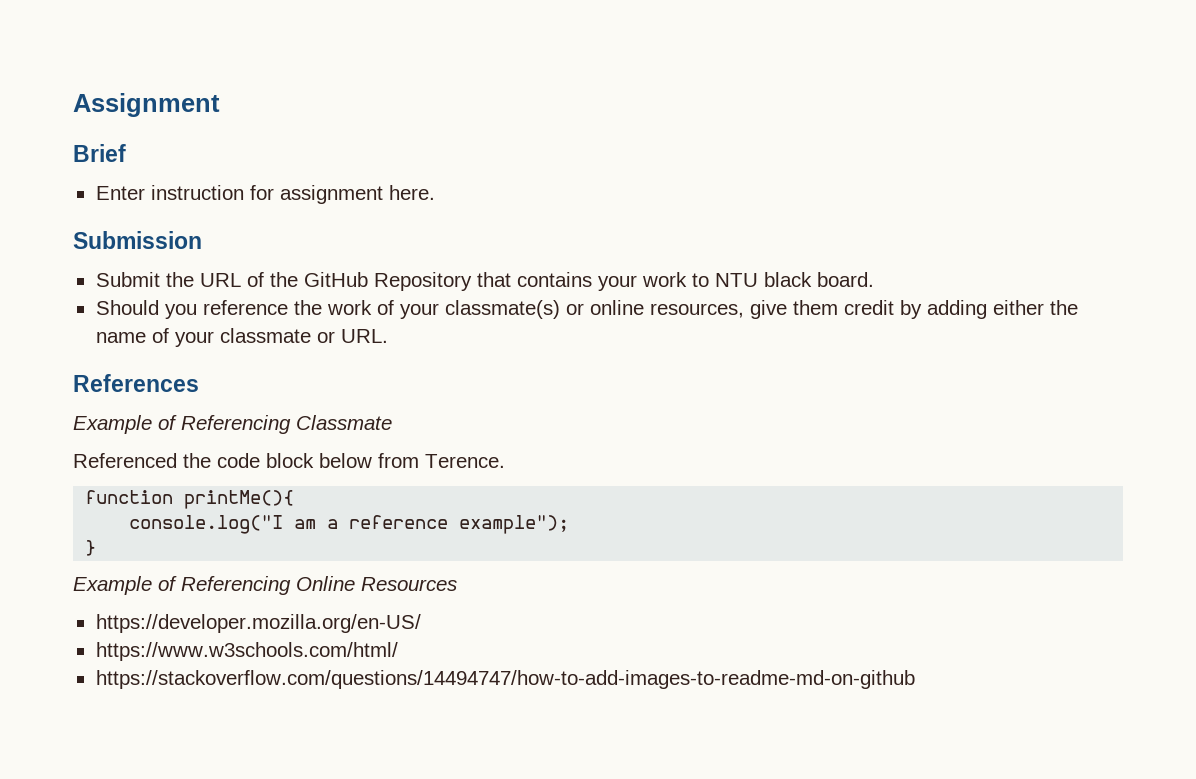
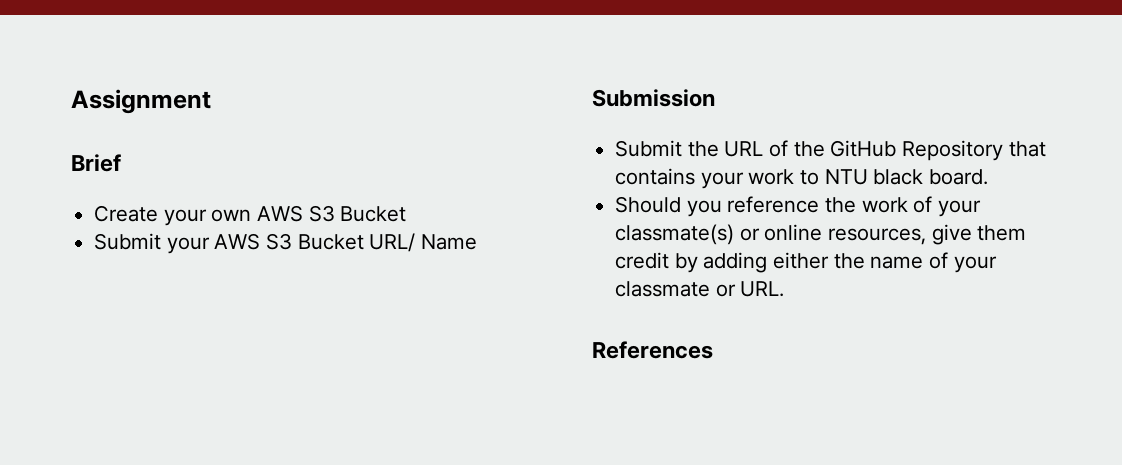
[95,185,435,204] Enter instruction for assignment here. -> [94,205,407,226] [94,233,478,254] Create your own AWS S3 Bucket // Submit your AWS S3 Bucket URL/ Name
[73,415,392,434] [73,453,505,468] [85,490,295,509] [129,515,570,534] [85,540,97,556] [73,576,457,595] [95,614,421,633] [95,642,398,661] [95,670,915,689] // Example of Referencing Classmate // Referenced the code block below from Terence. // function printMe(){ // console.log("I am a reference example"); // } // Example of Referencing Online Resources // https://developer.mozilla.org/en-US/ // https://www.w3schools.com/html/ // https://stackoverflow.com/questions/14494747/how-to-add-images-to-readme-md-on-github -> (713, 350) none

